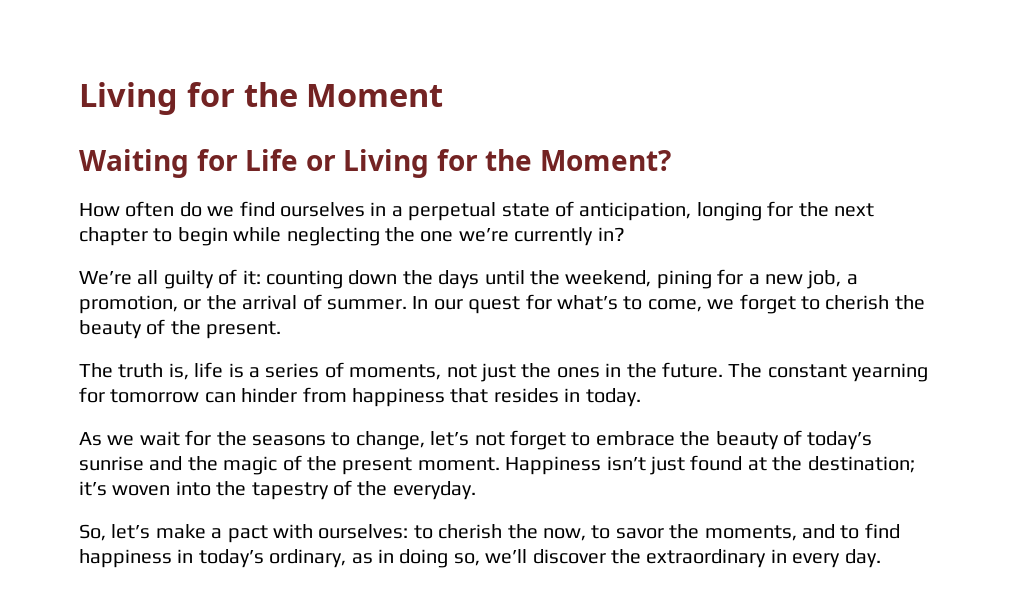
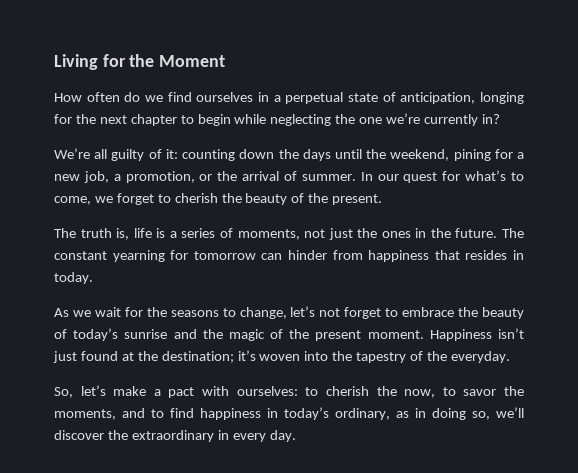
[79,149,671,178] // Waiting for Life or Living for the Moment? -> (226, 61) none

